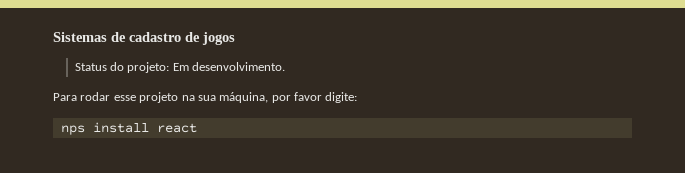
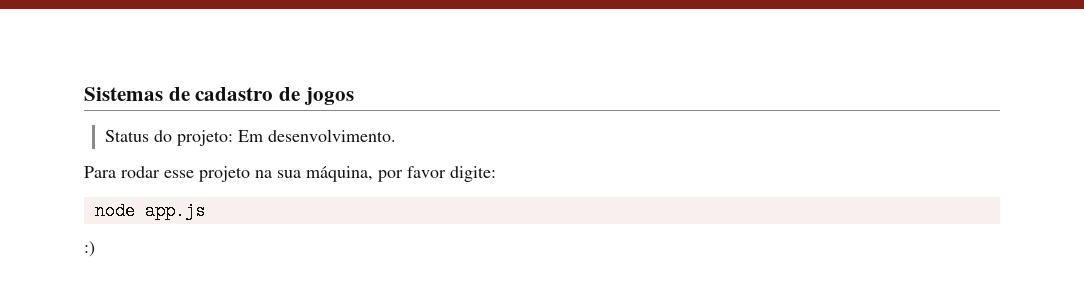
[60,122,197,135] nps install react -> [94,202,205,220] [84,241,95,257] node app.js // :)

